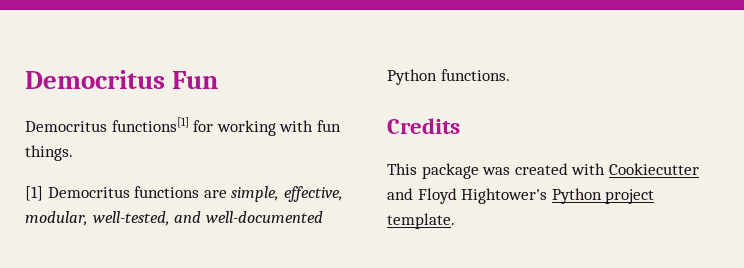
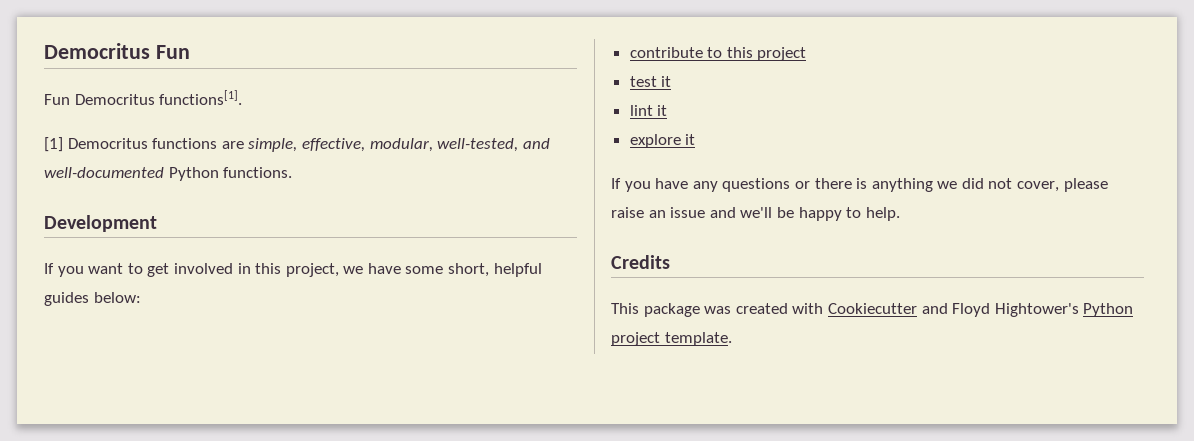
[25,117,341,136] [25,145,73,161] Democritus functions[1] for working with fun things. -> [44,90,243,105] Fun Democritus functions[1].
(510, 75) none -> [44,215,157,232] [44,263,542,277] [44,292,141,306] [629,47,807,61] [629,76,672,87] [629,105,668,116] [629,134,696,148] [611,178,1108,192] [611,207,900,221] // Development // If you want to get involved in this project, we have some short, helpful guides below: // contribute to this project // test it // lint it // explore it // If you have any questions or there is anything we did not cover, please raise an issue and we'll be happy to help.

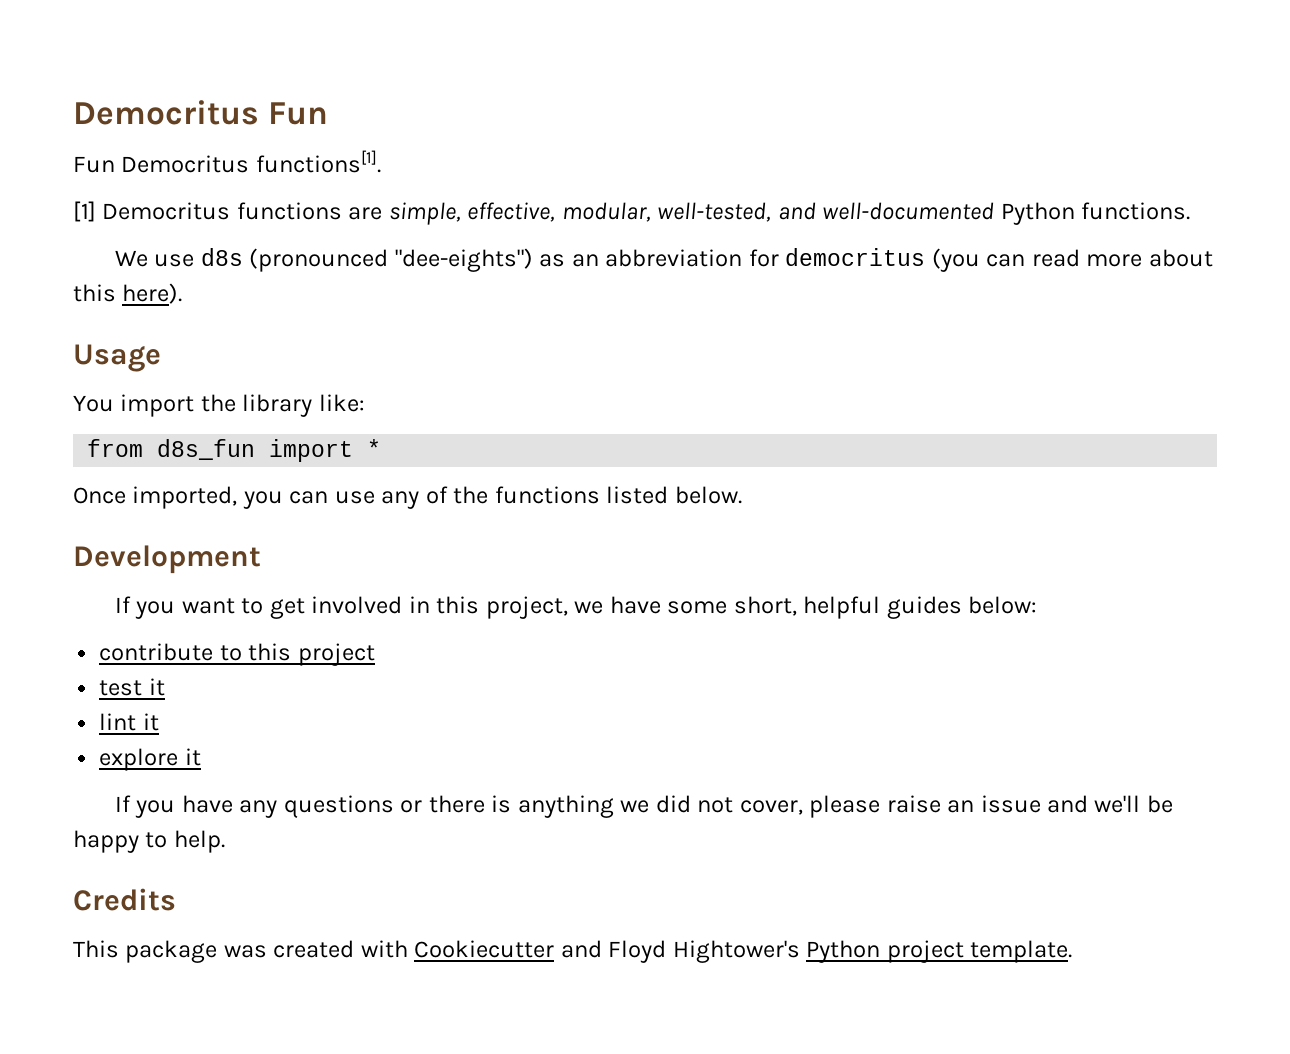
(293, 172) none -> [114,248,1213,272] [73,283,183,304] [73,344,161,372] [73,394,365,417] [87,439,382,462] [73,486,742,509] // We use d8s (pronounced "dee-eights") as an abbreviation for democritus (you can read more about this here). // Usage // You import the library like: // from d8s_fun import * // Once imported, you can use any of the functions listed below.

